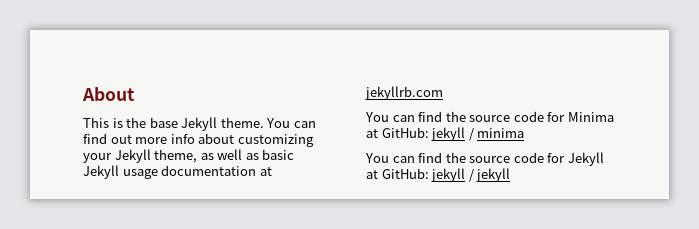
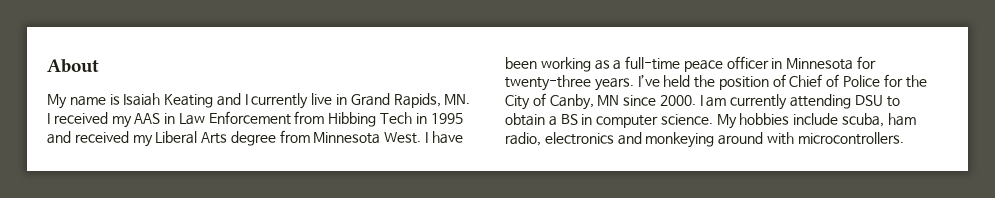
[83,117,316,131] [83,133,314,147] [83,149,295,163] [83,165,272,179] [365,86,443,100] [365,111,614,122] [366,127,525,141] [365,152,604,166] [366,168,511,182] This is the base Jekyll theme. You can find out more info about customizing your Jekyll theme, as well as basic Jekyll usage documentation at jekyllrb.com // You can find the source code for Minima at GitHub: jekyll / minima // You can find the source code for Jekyll at GitHub: jekyll / jekyll -> [47,93,471,109] [47,111,463,128] [47,130,463,147] [505,56,877,72] [505,74,927,91] [505,93,900,110] [505,113,916,129] [505,132,904,148] My name is Isaiah Keating and I currently live in Grand Rapids, MN. I received my AAS in Law Enforcement from Hibbing Tech in 1995 and received my Liberal Arts degree from Minnesota West. I have been working as a full-time peace officer in Minnesota for twenty-three years. I’ve held the position of Chief of Police for the City of Canby, MN since 2000. I am currently attending DSU to obtain a BS in computer science. My hobbies include scuba, ham radio, electronics and monkeying around with microcontrollers.

